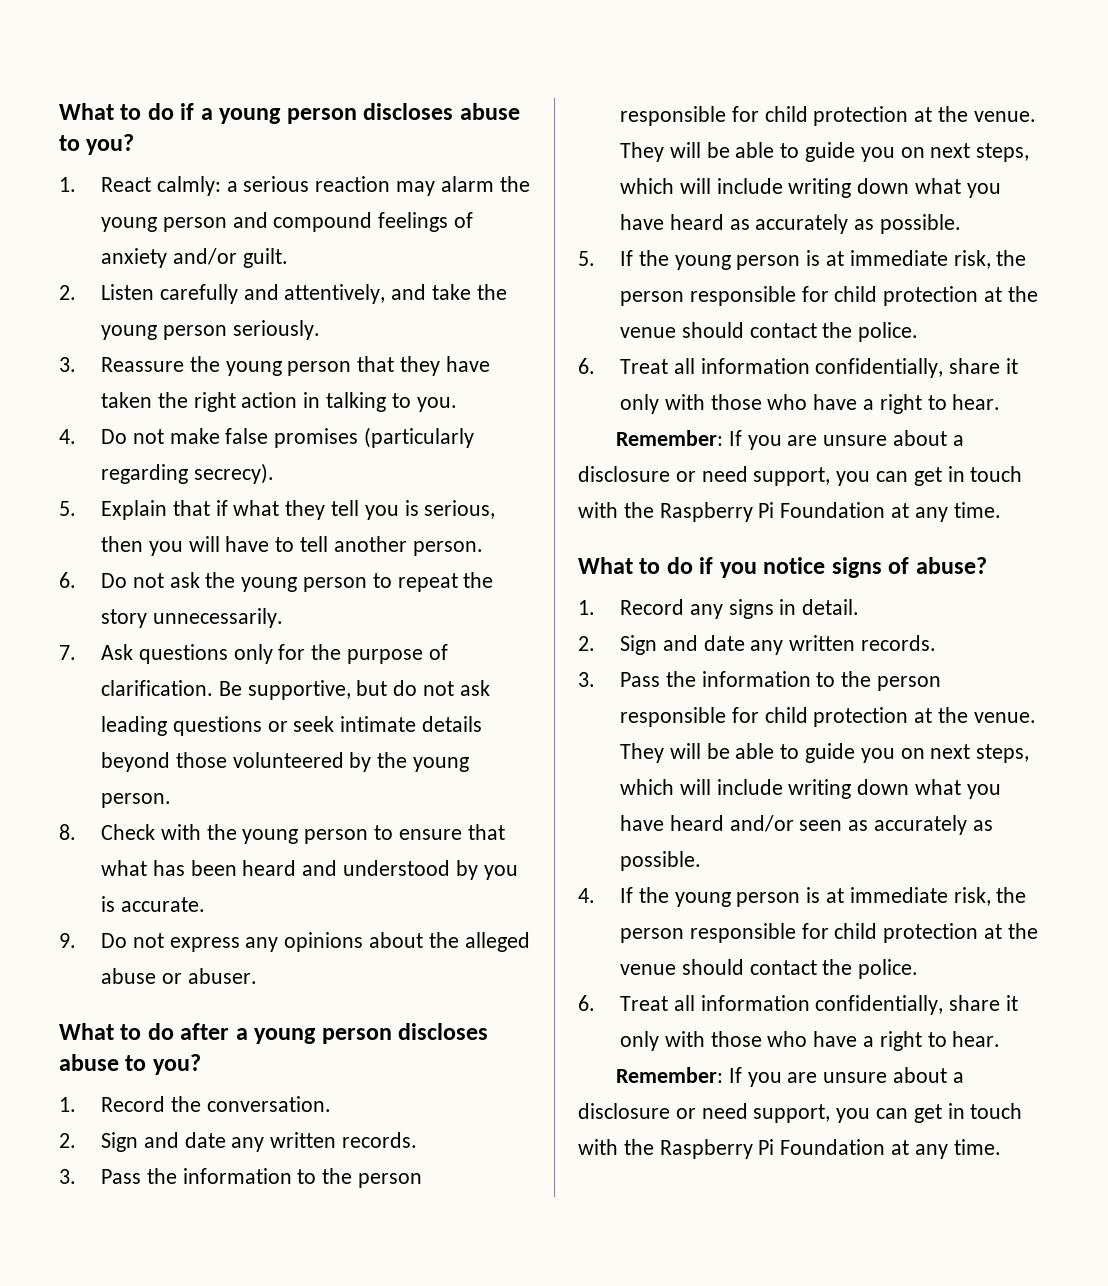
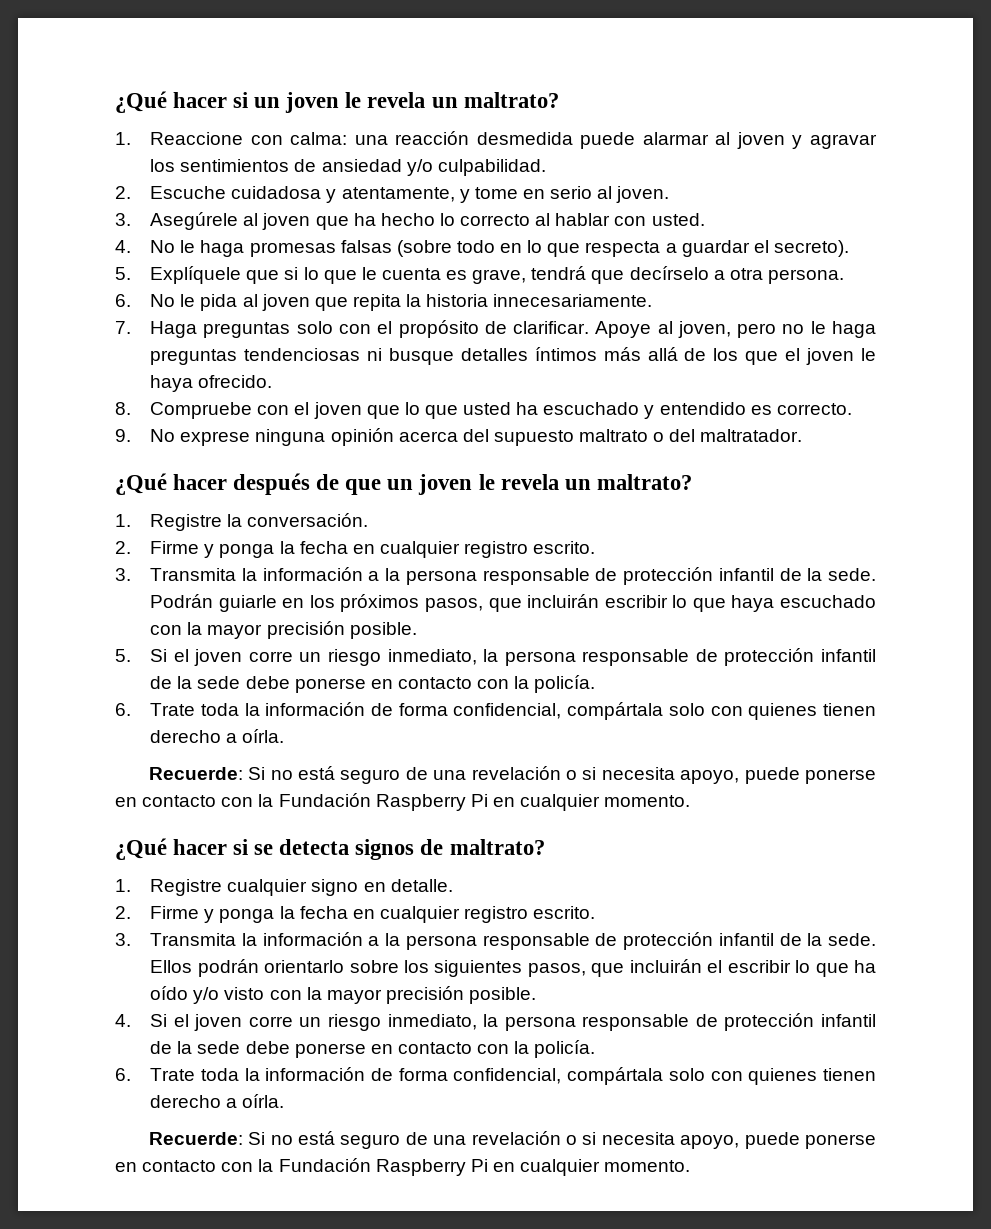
[59,103,520,124] [59,134,135,155] [59,176,530,196] [100,212,473,232] [100,248,288,268] [59,284,507,304] [100,320,320,340] [59,356,490,376] [100,392,457,412] [59,427,474,448] [100,463,274,484] [59,500,496,520] [100,536,483,556] [59,572,494,592] [100,608,283,628] [59,644,448,664] [100,680,490,700] [100,716,482,736] [100,752,469,772] [100,793,171,808] [59,824,505,844] [100,860,518,880] [100,896,205,912] [59,932,530,952] [100,968,257,984] [59,1023,489,1044] [59,1054,201,1075] [59,1096,331,1112] [59,1132,417,1152] [59,1168,422,1188] [619,106,1036,126] [619,142,1030,162] [619,178,1001,198] [619,214,961,234] [578,250,1027,270] [619,286,1038,306] [619,322,919,342] [578,358,1018,378] [619,394,1001,414] [616,430,964,450] [578,466,1023,486] [578,502,1001,522] [578,557,987,578] [578,599,860,619] [578,635,936,655] [578,671,941,691] [619,707,1036,727] [619,743,1030,763] [619,779,1001,799] [619,815,993,835] [619,851,701,871] [578,887,1027,907] [619,923,1038,943] [619,959,919,979] [578,995,1018,1015] [619,1031,1001,1051] [616,1067,964,1087] [578,1103,1023,1123] [578,1139,1001,1159] What to do if a young person discloses abuse to you? // 1. React calmly: a serious reaction may alarm the young person and compound feelings of anxiety and/or guilt. // 2. Listen carefully and attentively, and take the young person seriously. // 3. Reassure the young person that they have taken the right action in talking to you. // 4. Do not make false promises (particularly regarding secrecy). // 5. Explain that if what they tell you is serious, then you will have to tell another person. // 6. Do not ask the young person to repeat the story unnecessarily. // 7. Ask questions only for the purpose of clarification. Be supportive, but do not ask leading questions or seek intimate details beyond those volunteered by the young person. // 8. Check with the young person to ensure that what has been heard and understood by you is accurate. // 9. Do not express any opinions about the alleged abuse or abuser. // What to do after a young person discloses abuse to you? // 1. Record the conversation. // 2. Sign and date any written records. // 3. Pass the information to the person responsible for child protection at the venue. They will be able to guide you on next steps, which will include writing down what you have heard as accurately as possible. // 5. If the young person is at immediate risk, the person responsible for child protection at the venue should contact the police. // 6. Treat all information confidentially, share it only with those who have a right to hear. // Remember: If you are unsure about a disclosure or need support, you can get in touch with the Raspberry Pi Foundation at any time. // What to do if you notice signs of abuse? // 1. Record any signs in detail. // 2. Sign and date any written records. // 3. Pass the information to the person responsible for child protection at the venue. They will be able to guide you on next steps, which will include writing down what you have heard and/or seen as accurately as possible. // 4. If the young person is at immediate risk, the person responsible for child protection at the venue should contact the police. // 6. Treat all information confidentially, share it only with those who have a right to hear. // Remember: If you are unsure about a disclosure or need support, you can get in touch with the Raspberry Pi Foundation at any time. -> [115,91,559,113] [115,131,878,149] [150,159,546,176] [115,186,670,203] [115,212,705,230] [115,240,849,257] [115,266,844,284] [115,294,653,311] [115,320,876,338] [150,347,877,365] [150,375,273,392] [115,402,852,419] [115,428,803,446] [115,473,692,495] [115,513,369,531] [115,541,596,558] [115,567,876,585] [150,594,876,612] [150,621,417,639] [115,648,876,666] [150,675,596,693] [115,702,876,720] [150,729,285,743] [148,766,876,784] [115,793,691,811] [115,838,545,860] [115,879,453,896] [115,906,596,923] [115,932,876,950] [150,959,877,977] [150,986,537,1004] [115,1013,876,1031] [150,1040,596,1058] [115,1067,876,1085] [150,1094,285,1108] [148,1131,876,1149] [115,1158,691,1176] ¿Qué hacer si un joven le revela un maltrato? // 1. Reaccione con calma: una reacción desmedida puede alarmar al joven y agravar los sentimientos de ansiedad y/o culpabilidad. // 2. Escuche cuidadosa y atentamente, y tome en serio al joven. // 3. Asegúrele al joven que ha hecho lo correcto al hablar con usted. // 4. No le haga promesas falsas (sobre todo en lo que respecta a guardar el secreto). // 5. Explíquele que si lo que le cuenta es grave, tendrá que decírselo a otra persona. // 6. No le pida al joven que repita la historia innecesariamente. // 7. Haga preguntas solo con el propósito de clarificar. Apoye al joven, pero no le haga preguntas tendenciosas ni busque detalles íntimos más allá de los que el joven le haya ofrecido. // 8. Compruebe con el joven que lo que usted ha escuchado y entendido es correcto. // 9. No exprese ninguna opinión acerca del supuesto maltrato o del maltratador. // ¿Qué hacer después de que un joven le revela un maltrato? // 1. Registre la conversación. // 2. Firme y ponga la fecha en cualquier registro escrito. // 3. Transmita la información a la persona responsable de protección infantil de la sede. Podrán guiarle en los próximos pasos, que incluirán escribir lo que haya escuchado con la mayor precisión posible. // 5. Si el joven corre un riesgo inmediato, la persona responsable de protección infantil de la sede debe ponerse en contacto con la policía. // 6. Trate toda la información de forma confidencial, compártala solo con quienes tienen derecho a oírla. // Recuerde: Si no está seguro de una revelación o si necesita apoyo, puede ponerse en contacto con la Fundación Raspberry Pi en cualquier momento. // ¿Qué hacer si se detecta signos de maltrato? // 1. Registre cualquier signo en detalle. // 2. Firme y ponga la fecha en cualquier registro escrito. // 3. Transmita la información a la persona responsable de protección infantil de la sede. Ellos podrán orientarlo sobre los siguientes pasos, que incluirán el escribir lo que ha oído y/o visto con la mayor precisión posible. // 4. Si el joven corre un riesgo inmediato, la persona responsable de protección infantil de la sede debe ponerse en contacto con la policía. // 6. Trate toda la información de forma confidencial, compártala solo con quienes tienen derecho a oírla. // Recuerde: Si no está seguro de una revelación o si necesita apoyo, puede ponerse en contacto con la Fundación Raspberry Pi en cualquier momento.

